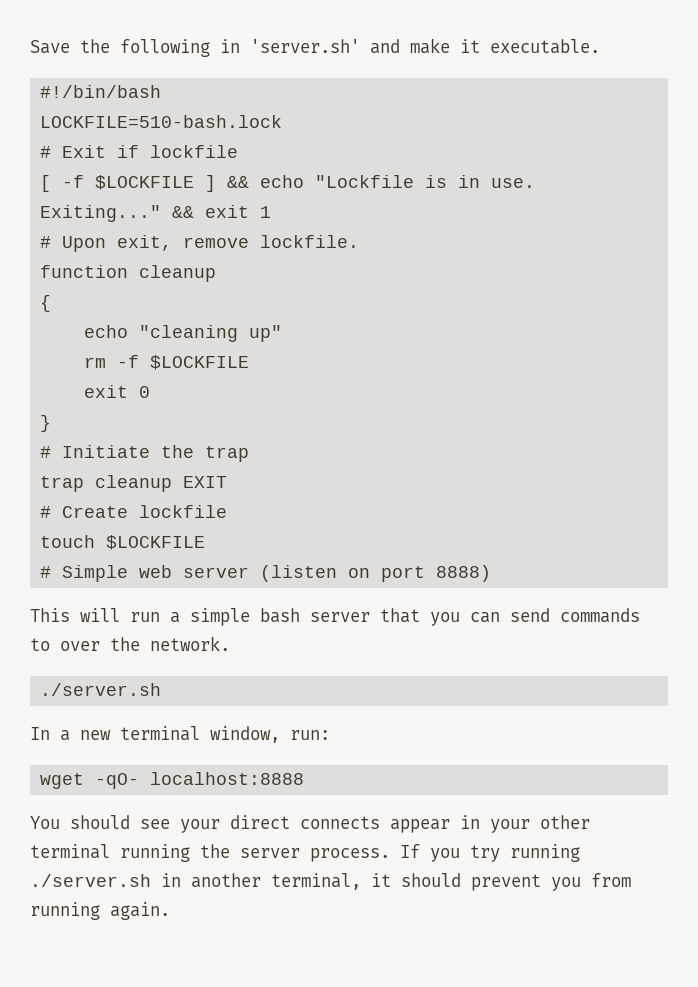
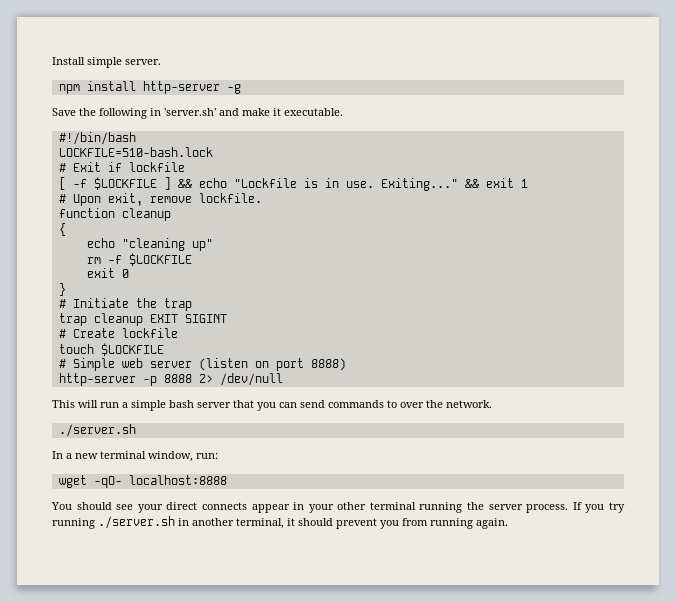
(30, 47) none -> [52,57,161,68] [58,81,241,94] Install simple server. // npm install http-server -g //
(228, 482) none -> [184,314,227,323] SIGINT
(492, 573) none -> [58,373,283,386] // http-server -p 8888 2> /dev/null

